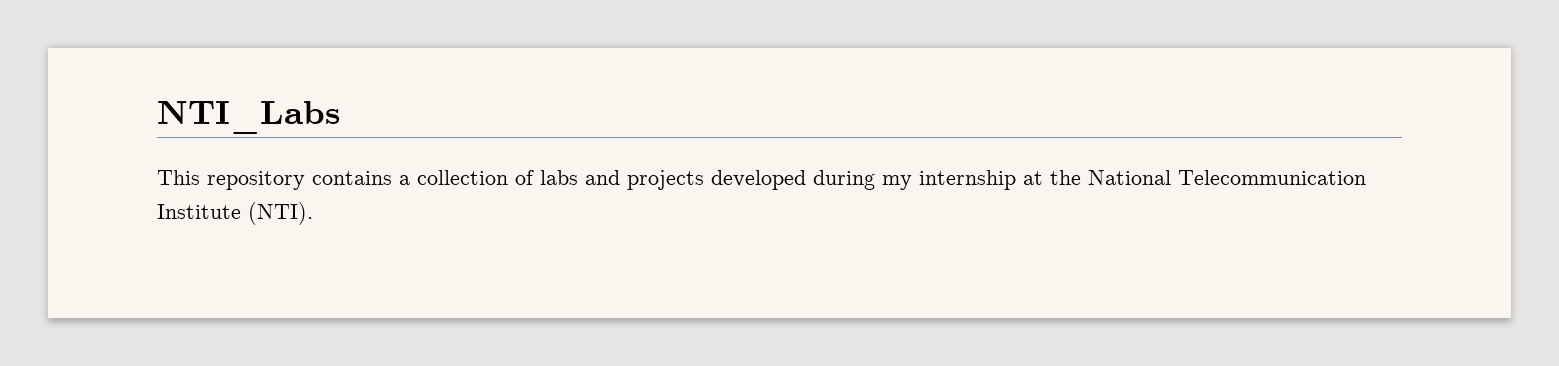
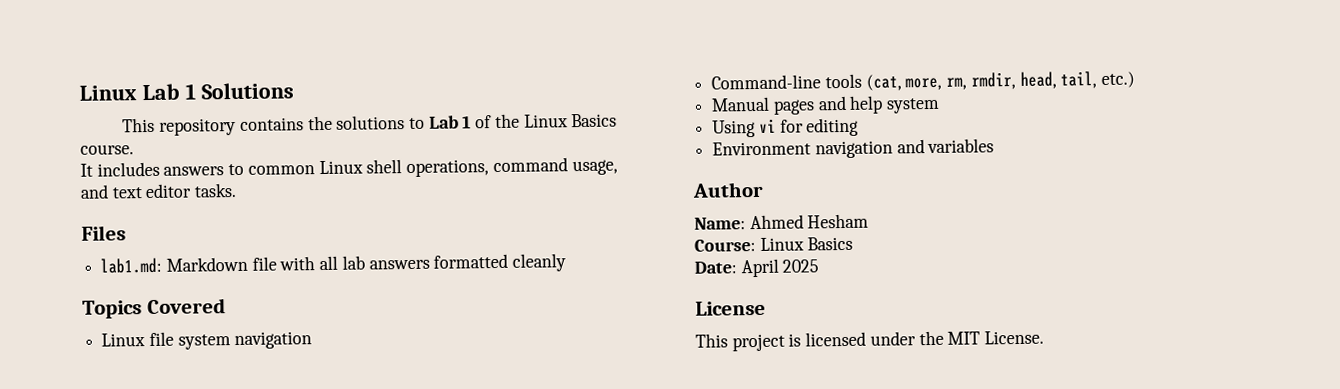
[157,101,340,134] NTI_Labs -> [79,82,294,101] Linux Lab 1 Solutions
[399,170,1366,190] [157,202,313,225] a collection of labs and projects developed during my internship at the National Telecommunication Institute (NTI). -> [307,113,618,131] [80,144,134,155] [80,157,618,178] [80,182,237,199] [81,225,126,241] [100,253,567,274] [82,298,226,319] [101,331,313,350] [711,71,1136,91] [711,95,941,115] [712,117,860,138] [712,138,995,159] [692,181,764,198] [694,213,870,230] [694,236,854,252] [694,258,820,278] [695,300,766,316] [695,330,1045,352] the solutions to Lab 1 of the Linux Basics course. // It includes answers to common Linux shell operations, command usage, and text editor tasks. // Files // lab1.md: Markdown file with all lab answers formatted cleanly // Topics Covered // Linux file system navigation // Command-line tools (cat, more, rm, rmdir, head, tail, etc.) // Manual pages and help system // Using vi for editing // Environment navigation and variables // Author // Name: Ahmed Hesham // Course: Linux Basics // Date: April 2025 // License // This project is licensed under the MIT License.

